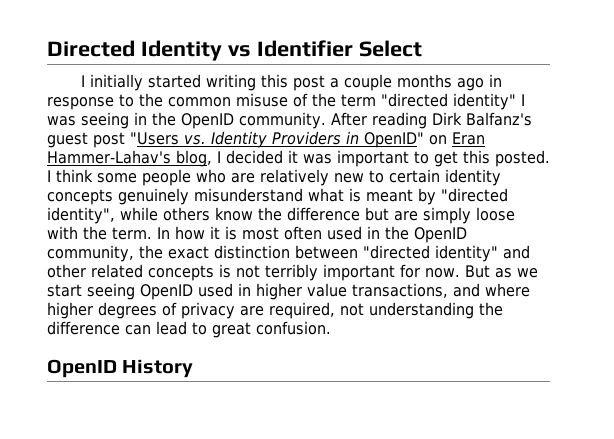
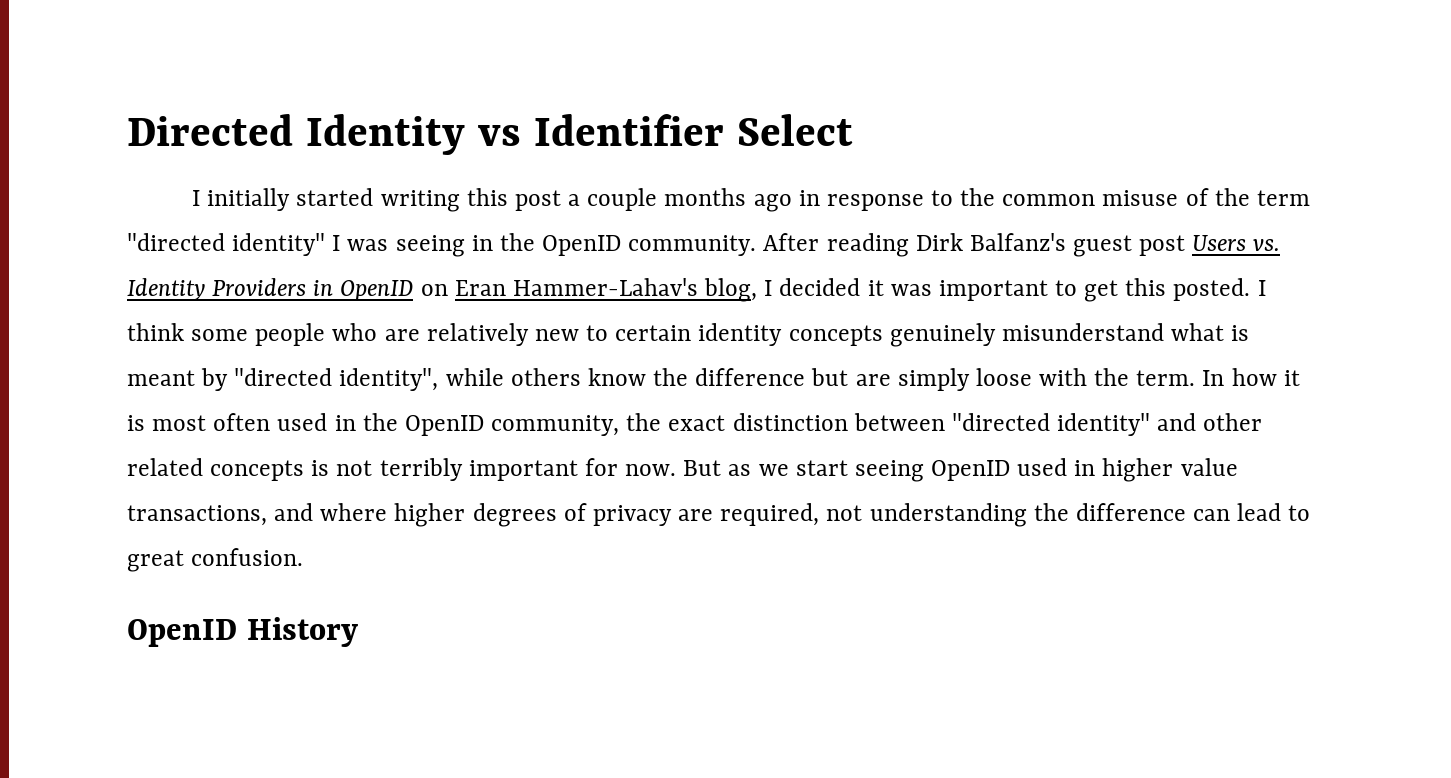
[130,132,179,145] "Users -> [1192,235,1247,251] Users
[364,132,424,148] OpenID" -> [340,280,414,301] OpenID

